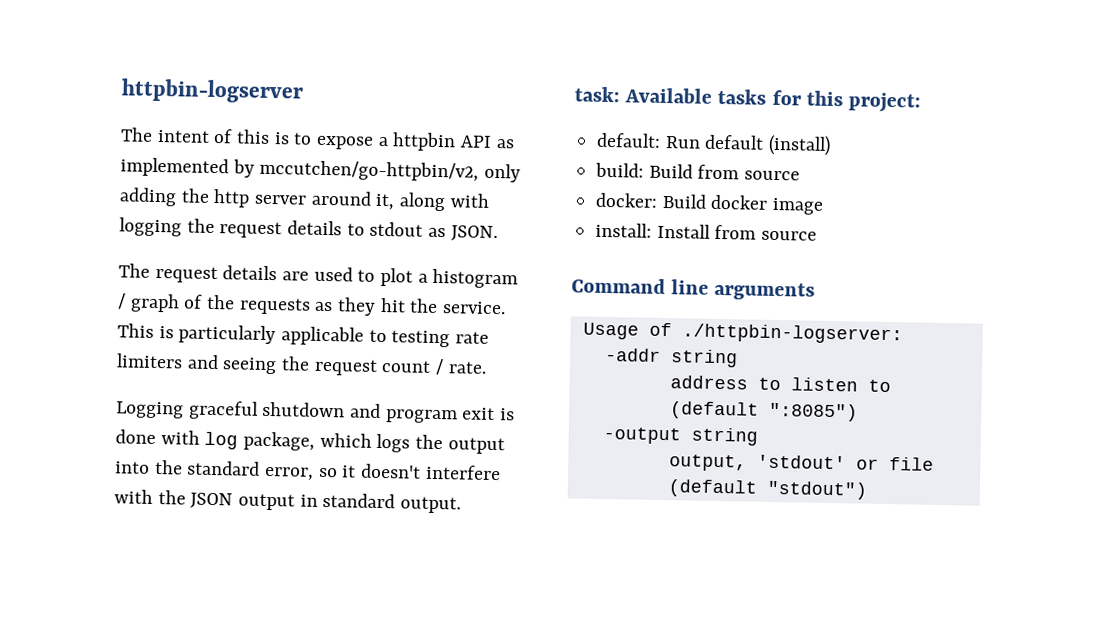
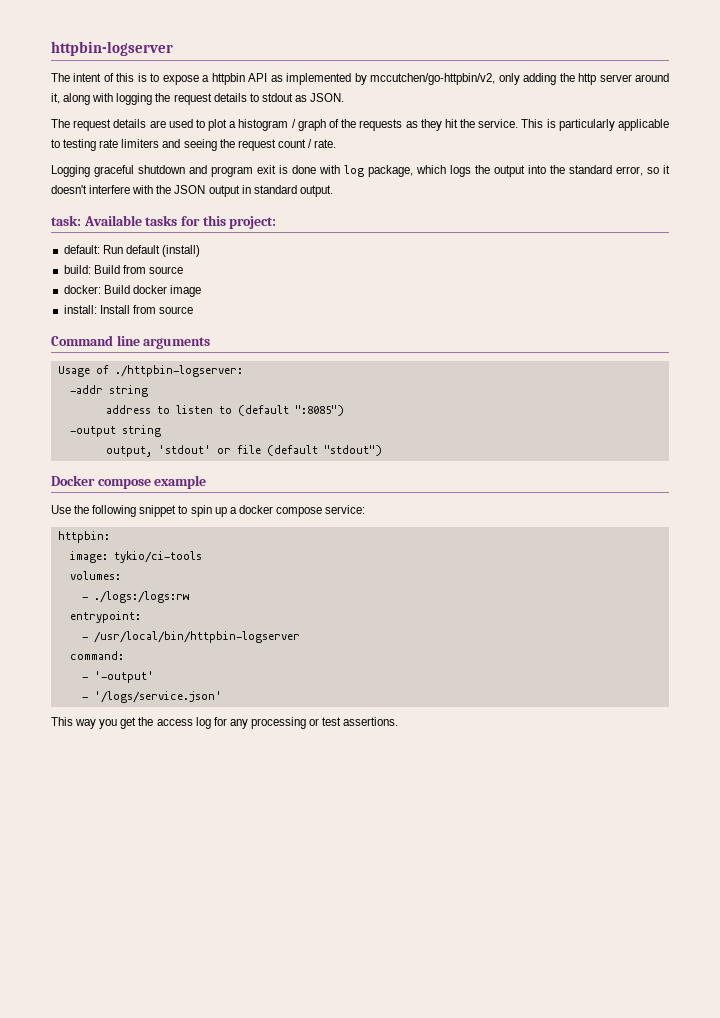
(867, 490) none -> [51,475,207,489] [51,505,366,517] [57,531,110,543] [69,551,202,563] [69,571,121,580] [81,591,189,603] [69,611,141,623] [81,631,300,643] [69,651,124,660] [81,671,154,683] [81,691,222,703] [51,717,399,729] // Docker compose example // Use the following snippet to spin up a docker compose service: // httpbin: // image: tykio/ci-tools // volumes: // - ./logs:/logs:rw // entrypoint: // - /usr/local/bin/httpbin-logserver // command: // - '-output' // - '/logs/service.json' // This way you get the access log for any processing or test assertions.

